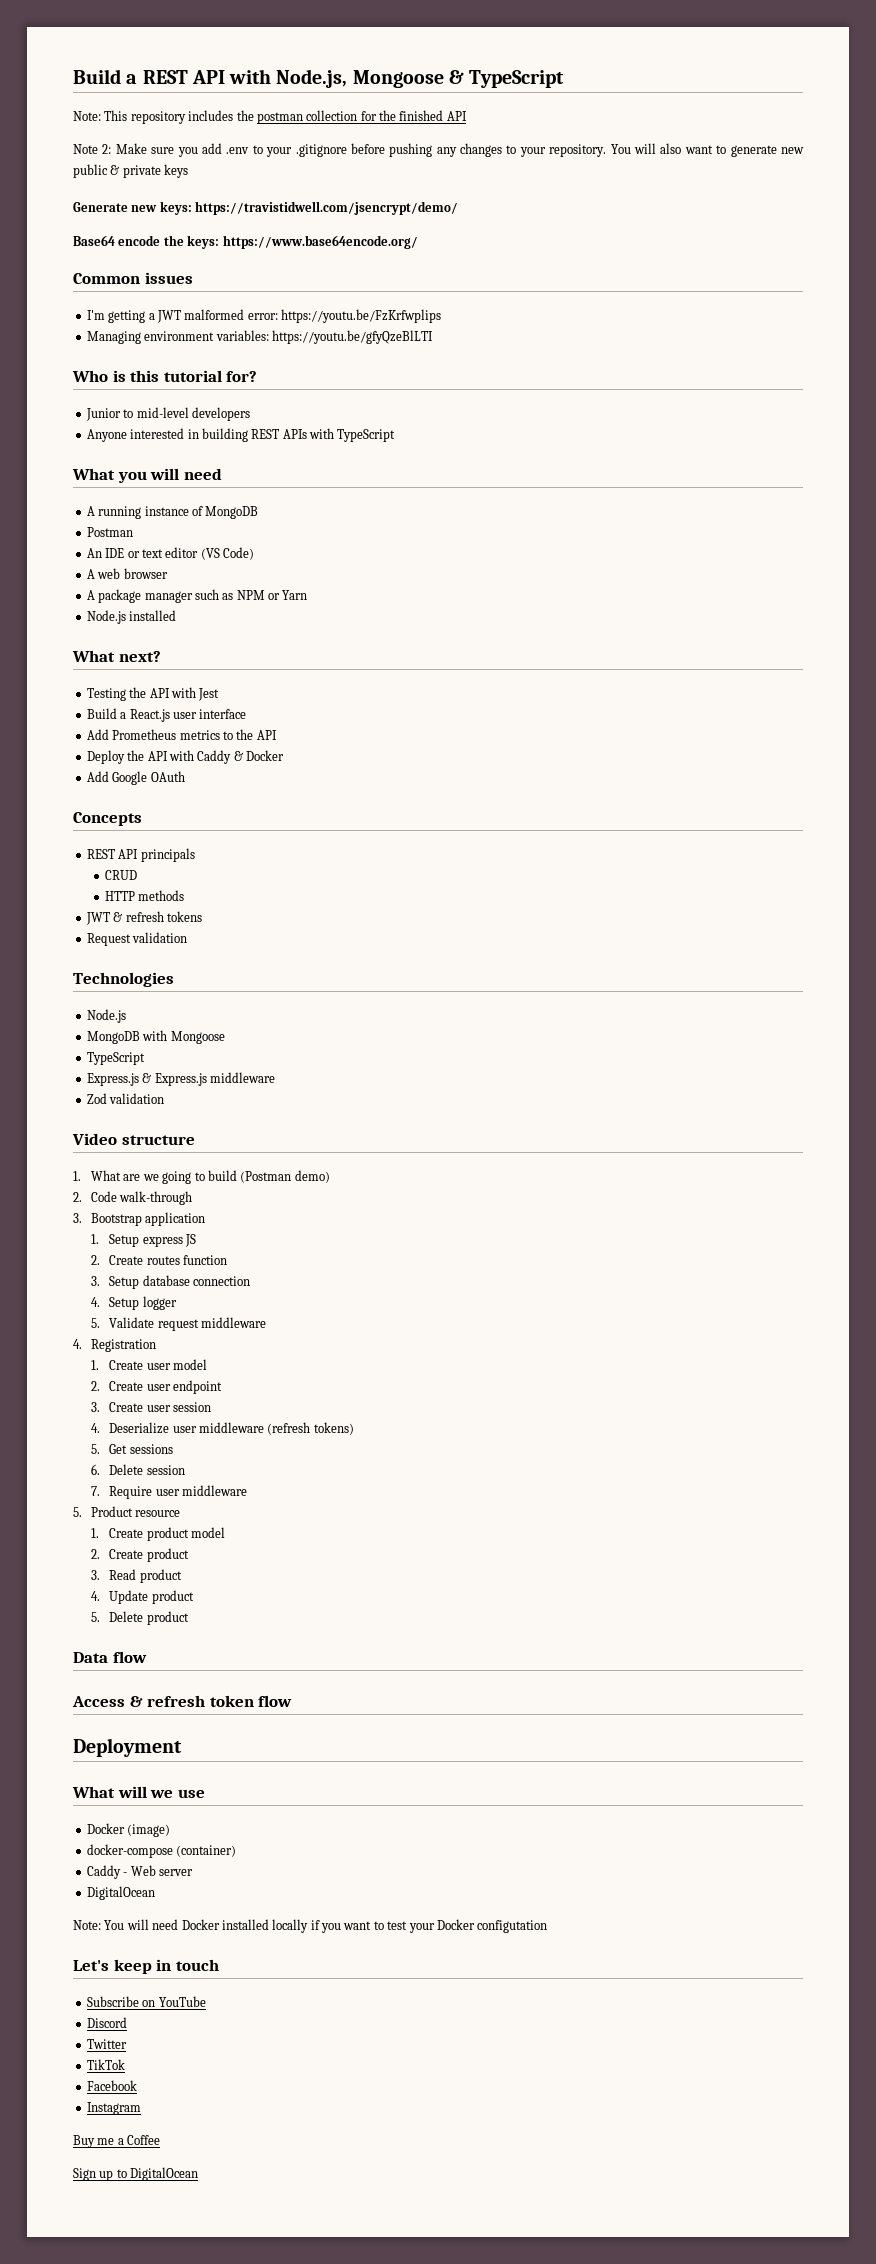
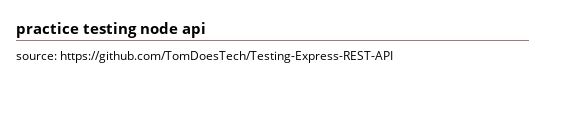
[73,69,565,88] [73,110,467,124] [73,143,805,157] [73,164,189,178] [73,201,459,215] [73,235,418,249] [73,272,193,284] [86,309,441,323] [86,330,433,344] [72,370,258,382] [85,407,250,421] [86,428,396,442] [72,468,222,483] [86,506,259,519] [86,527,133,537] [86,547,254,560] [86,568,168,579] [86,589,308,603] [86,610,177,624] [72,650,161,662] [86,687,220,701] [86,708,247,722] [86,729,277,740] [86,750,284,764] [86,771,185,785] [73,812,142,826] [86,848,195,862] [104,870,137,880] [104,890,185,901] [85,911,202,925] [86,932,188,946] [73,972,174,987] [86,1009,126,1023] [86,1030,225,1044] [86,1052,145,1065] [86,1072,275,1086] [86,1093,165,1104] [72,1133,195,1145] [73,1170,330,1184] [73,1191,193,1205] [73,1212,206,1226] [91,1234,196,1247] [91,1255,227,1265] [91,1275,250,1289] [91,1296,177,1310] [91,1317,266,1331] [73,1339,157,1352] [91,1359,207,1370] [91,1380,222,1394] [91,1402,211,1412] [91,1422,354,1435] [91,1444,173,1454] [91,1464,185,1475] [91,1485,247,1499] [73,1506,181,1517] [91,1527,225,1541] [91,1548,189,1562] [91,1569,182,1583] [91,1590,194,1604] [91,1611,189,1625] [73,1651,147,1663] [72,1695,293,1707] [73,1738,182,1757] [72,1786,205,1798] [86,1823,171,1837] [86,1844,237,1858] [86,1865,193,1879] [86,1886,155,1900] [73,1919,548,1933] [73,1959,219,1974] [86,1996,206,2007] [86,2017,127,2028] [86,2039,127,2049] [86,2059,125,2070] [86,2080,137,2091] [86,2102,141,2115] [73,2135,161,2148] [73,2167,199,2181] Build a REST API with Node.js, Mongoose & TypeScript // Note: This repository includes the postman collection for the finished API // Note 2: Make sure you add .env to your .gitignore before pushing any changes to your repository. You will also want to generate new public & private keys // Generate new keys: https://travistidwell.com/jsencrypt/demo/ // Base64 encode the keys: https://www.base64encode.org/ // Common issues // I'm getting a JWT malformed error: https://youtu.be/FzKrfwplips // Managing environment variables: https://youtu.be/gfyQzeBlLTI // Who is this tutorial for? // Junior to mid-level developers // Anyone interested in building REST APIs with TypeScript // What you will need // A running instance of MongoDB // Postman // An IDE or text editor (VS Code) // A web browser // A package manager such as NPM or Yarn // Node.js installed // What next? // Testing the API with Jest // Build a React.js user interface // Add Prometheus metrics to the API // Deploy the API with Caddy & Docker // Add Google OAuth // Concepts // REST API principals // CRUD // HTTP methods // JWT & refresh tokens // Request validation // Technologies // Node.js // MongoDB with Mongoose // TypeScript // Express.js & Express.js middleware // Zod validation // Video structure // 1. What are we going to build (Postman demo) // 2. Code walk-through // 3. Bootstrap application // 1. Setup express JS // 2. Create routes function // 3. Setup database connection // 4. Setup logger // 5. Validate request middleware // 4. Registration // 1. Create user model // 2. Create user endpoint // 3. Create user session // 4. Deserialize user middleware (refresh tokens) // 5. Get sessions // 6. Delete session // 7. Require user middleware // 5. Product resource // 1. Create product model // 2. Create product // 3. Read product // 4. Update product // 5. Delete product // Data flow // Access & refresh token flow // Deployment // What will we use // Docker (image) // docker-compose (container) // Caddy - Web server // DigitalOcean // Note: You will need Docker installed locally if you want to test your Docker configutation // Let's keep in touch // Subscribe on YouTube // Discord // Twitter // TikTok // Facebook // Instagram // Buy me a Coffee // Sign up to DigitalOcean -> [16,22,206,38] [16,51,394,63] practice testing node api // source: https://github.com/TomDoesTech/Testing-Express-REST-API

